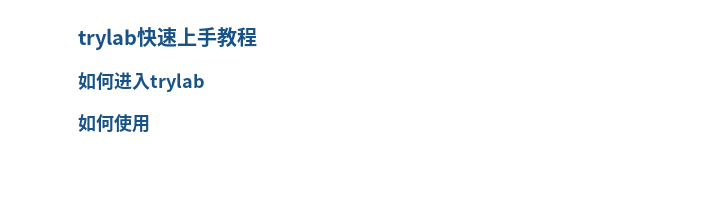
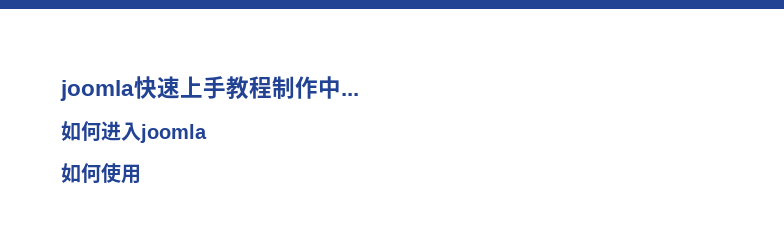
[78,28,137,50] trylab -> [60,80,134,101] joomla
(257, 37) none -> [272,76,359,99] 制作中...
[150,73,205,92] trylab -> [140,124,207,143] joomla

